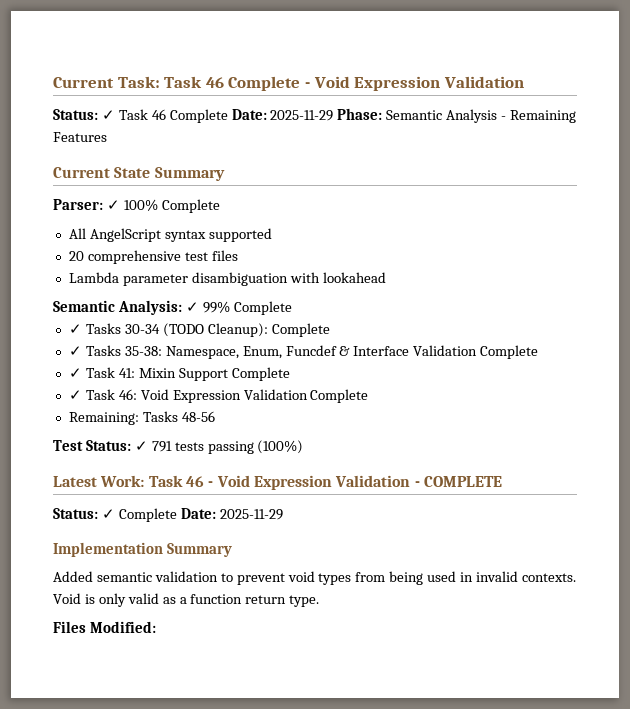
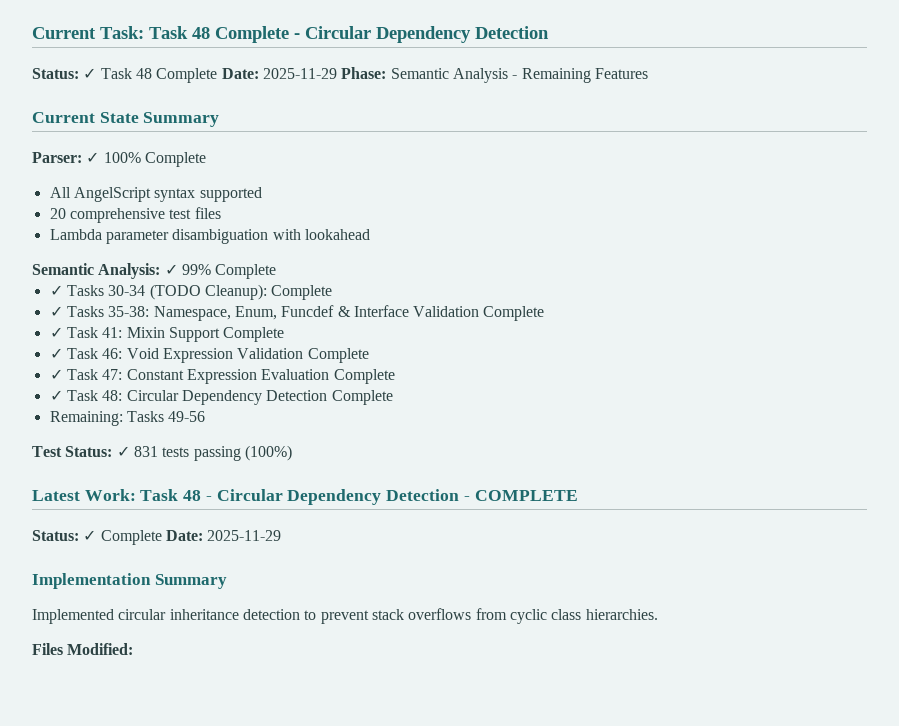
[205,77,224,88] 46 -> [192,27,210,39] 48
[313,76,524,91] Void Expression Validation -> [305,26,549,43] Circular Dependency Detection
[151,109,166,120] 46 -> [135,68,152,79] 48
(369, 396) none -> [49,369,395,384] [49,390,393,405] // ✓ Task 47: Constant Expression Evaluation Complete // ✓ Task 48: Circular Dependency Detection Complete
[181,411,215,422] 48-56 -> [168,411,206,422] 49-56
[151,441,172,452] 791 -> [133,446,158,457] 831
[185,475,411,490] 46 - Void Expression Validation -> [183,489,460,505] 48 - Circular Dependency Detection
[53,571,576,585] [53,593,320,607] Added semantic validation to prevent void types from being used in invalid contexts. Void is only valid as a function return type. -> [32,608,658,624] Implemented circular inheritance detection to prevent stack overflows from cyclic class hierarchies.

